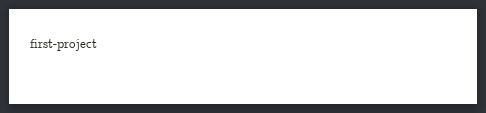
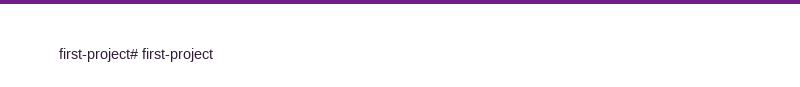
(30, 45) none -> [59,48,138,62] first-project#

